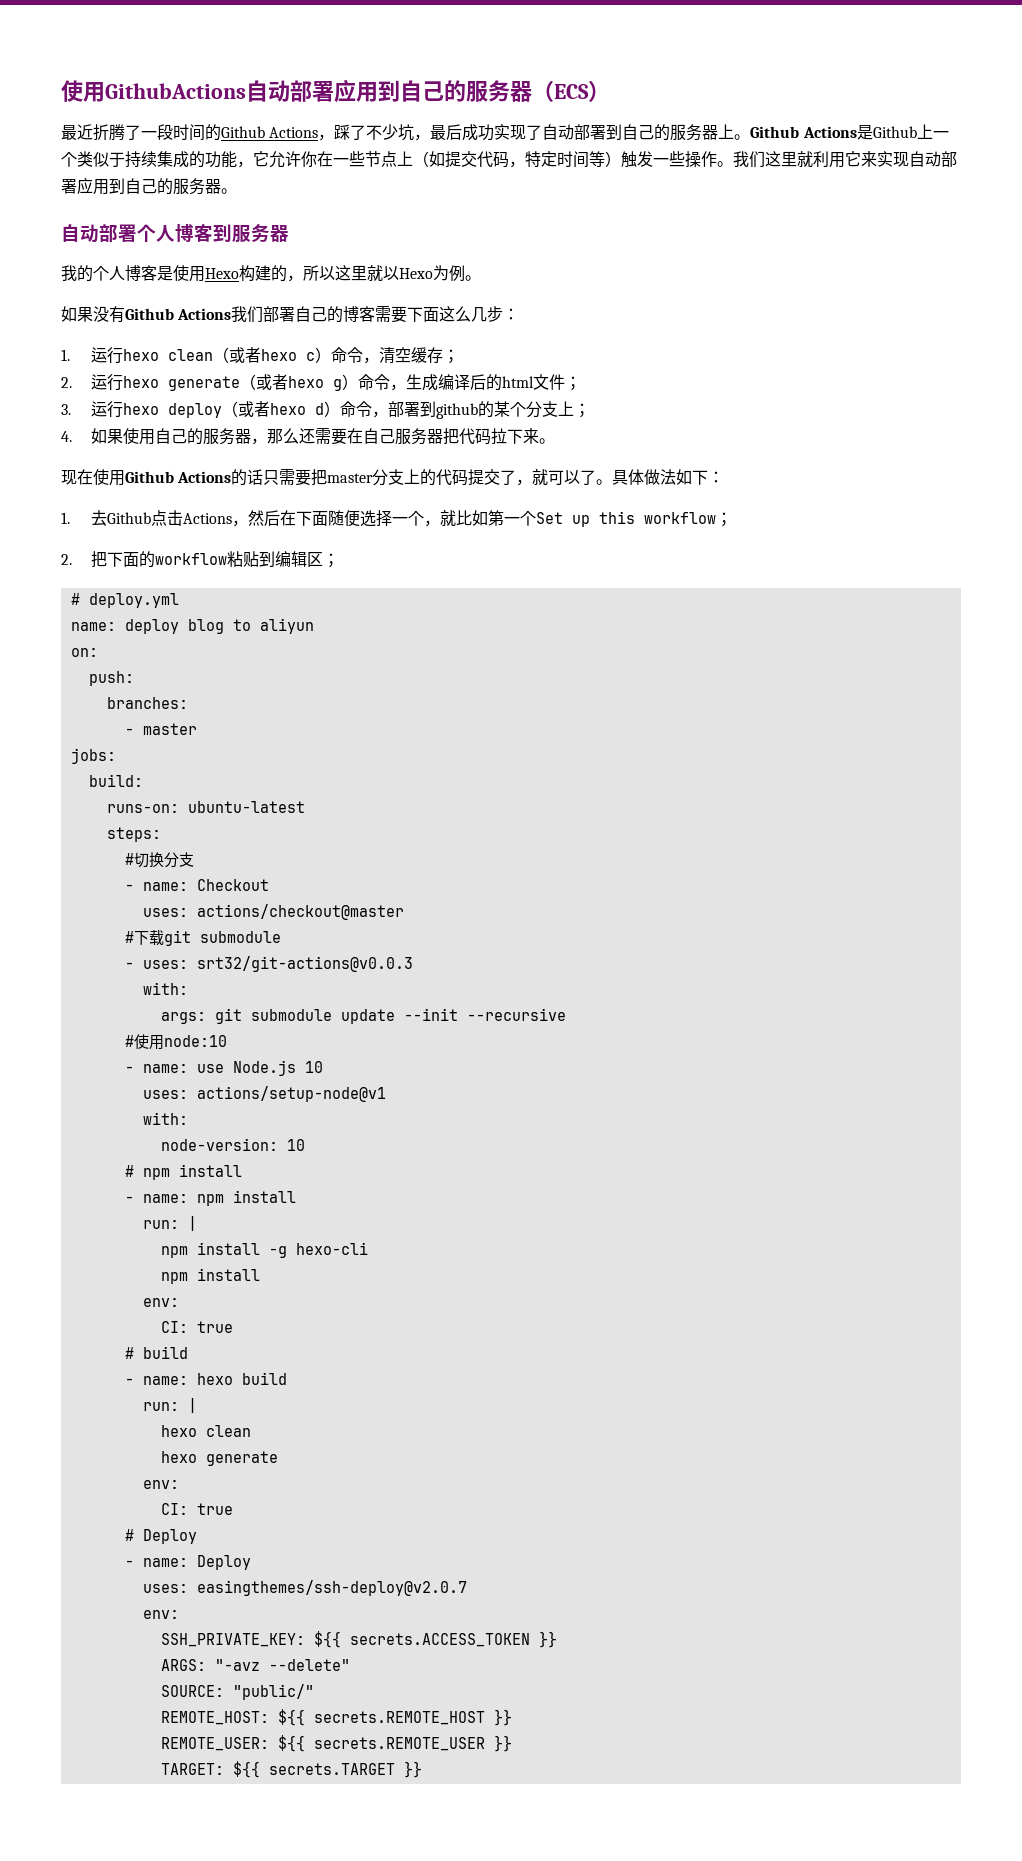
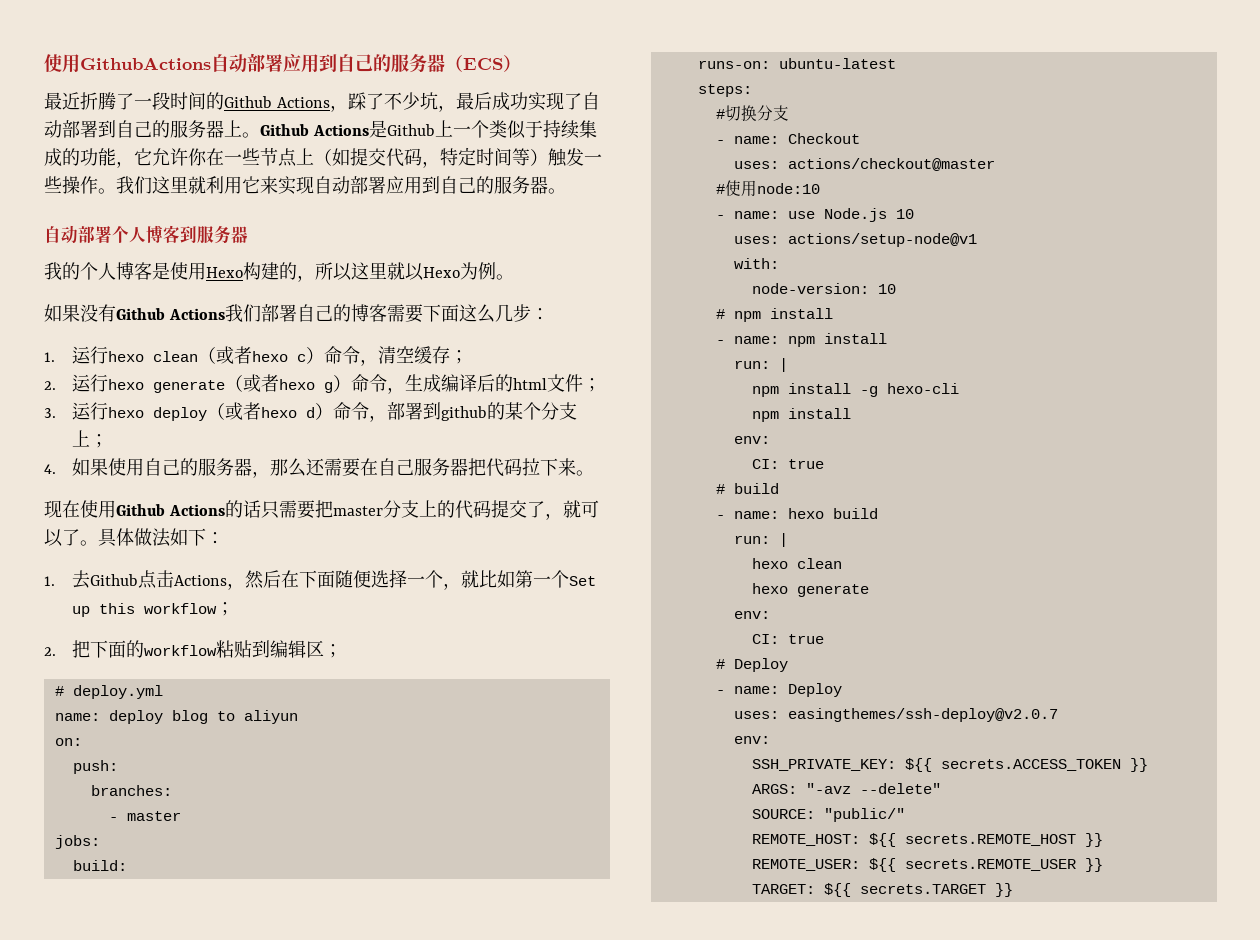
[124,930,281,946] [124,956,413,972] [142,982,188,995] [160,1008,566,1024] // #下载git submodule // - uses: srt32/git-actions@v0.0.3 // with: // args: git submodule update --init --recursive -> (995, 164) none

